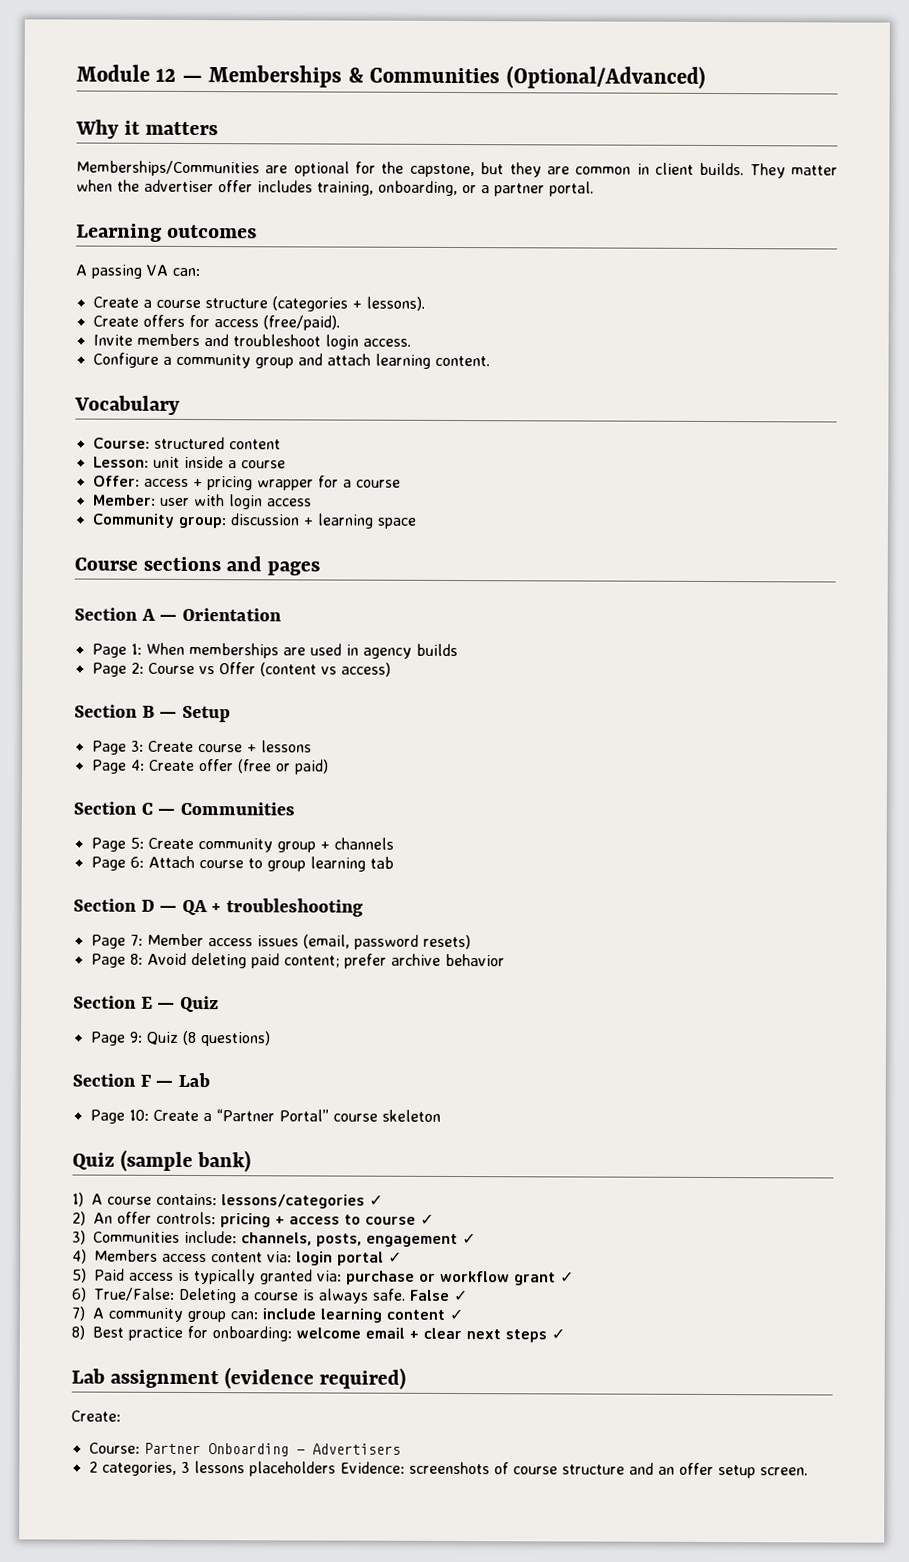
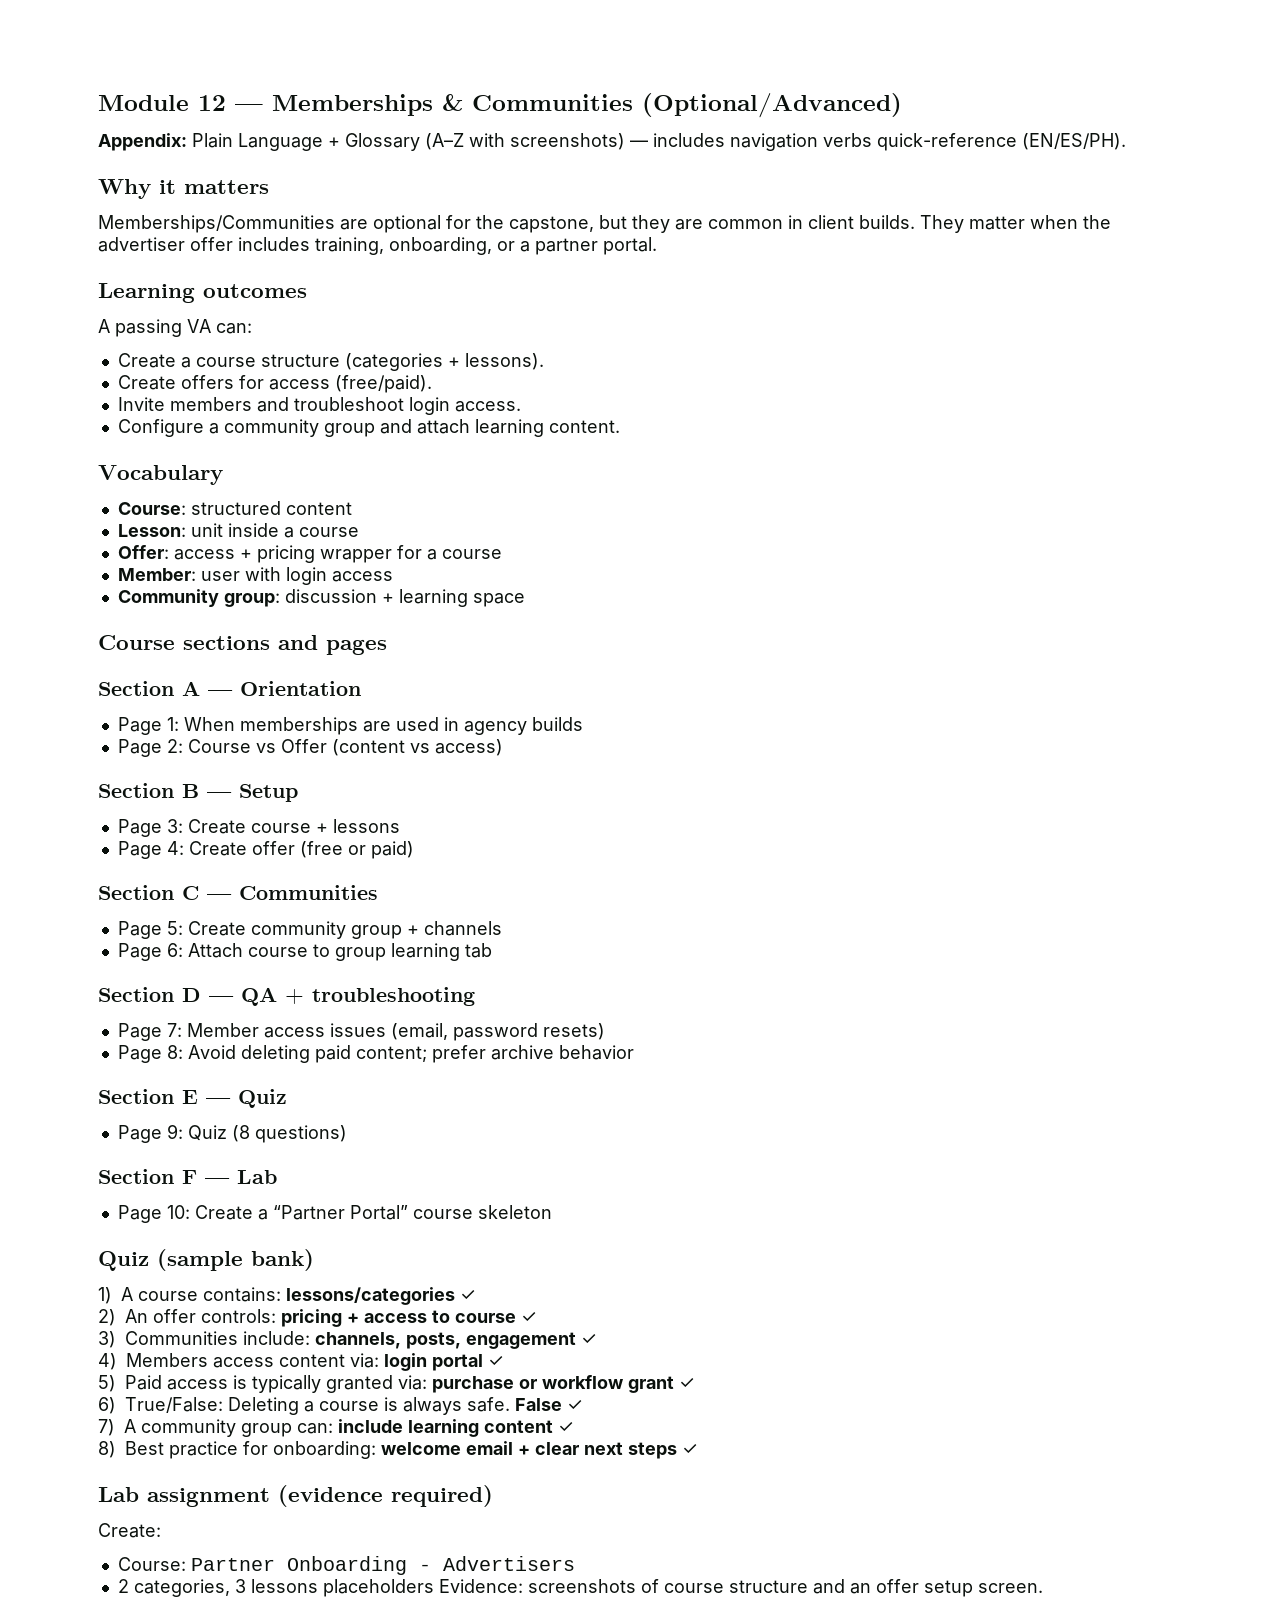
(706, 77) none -> [98,133,1126,151] // Appendix: Plain Language + Glossary (A–Z with screenshots) — includes navigation verbs quick-reference (EN/ES/PH).

